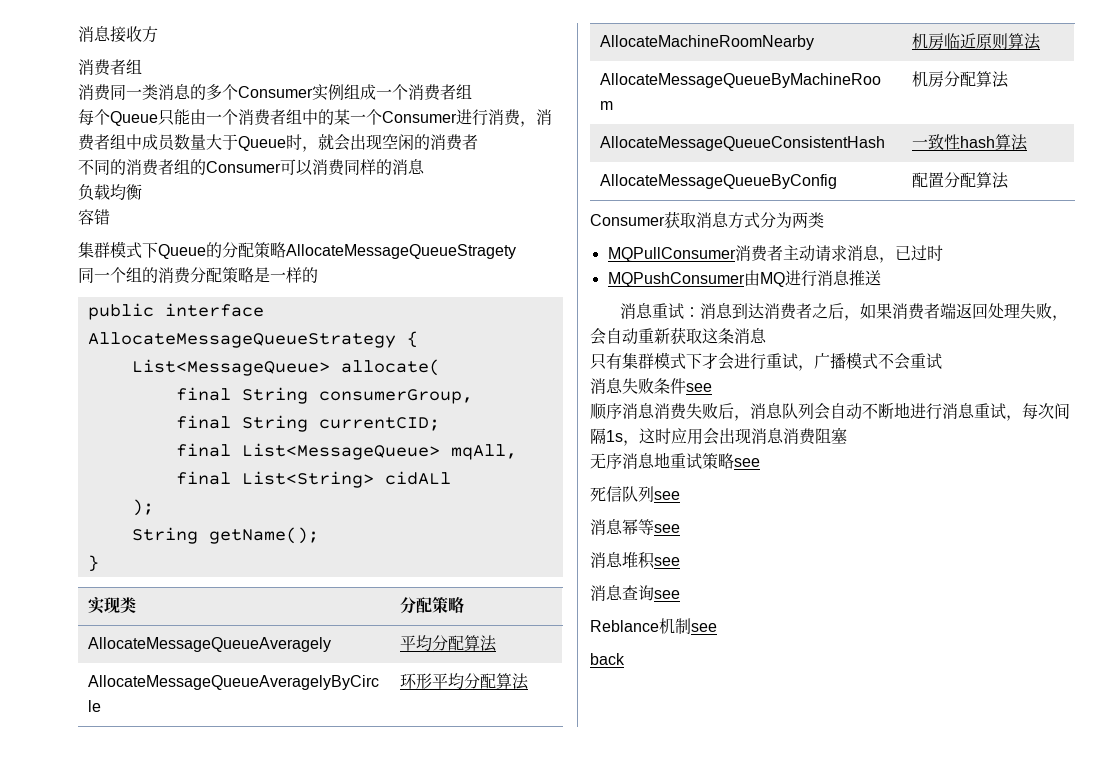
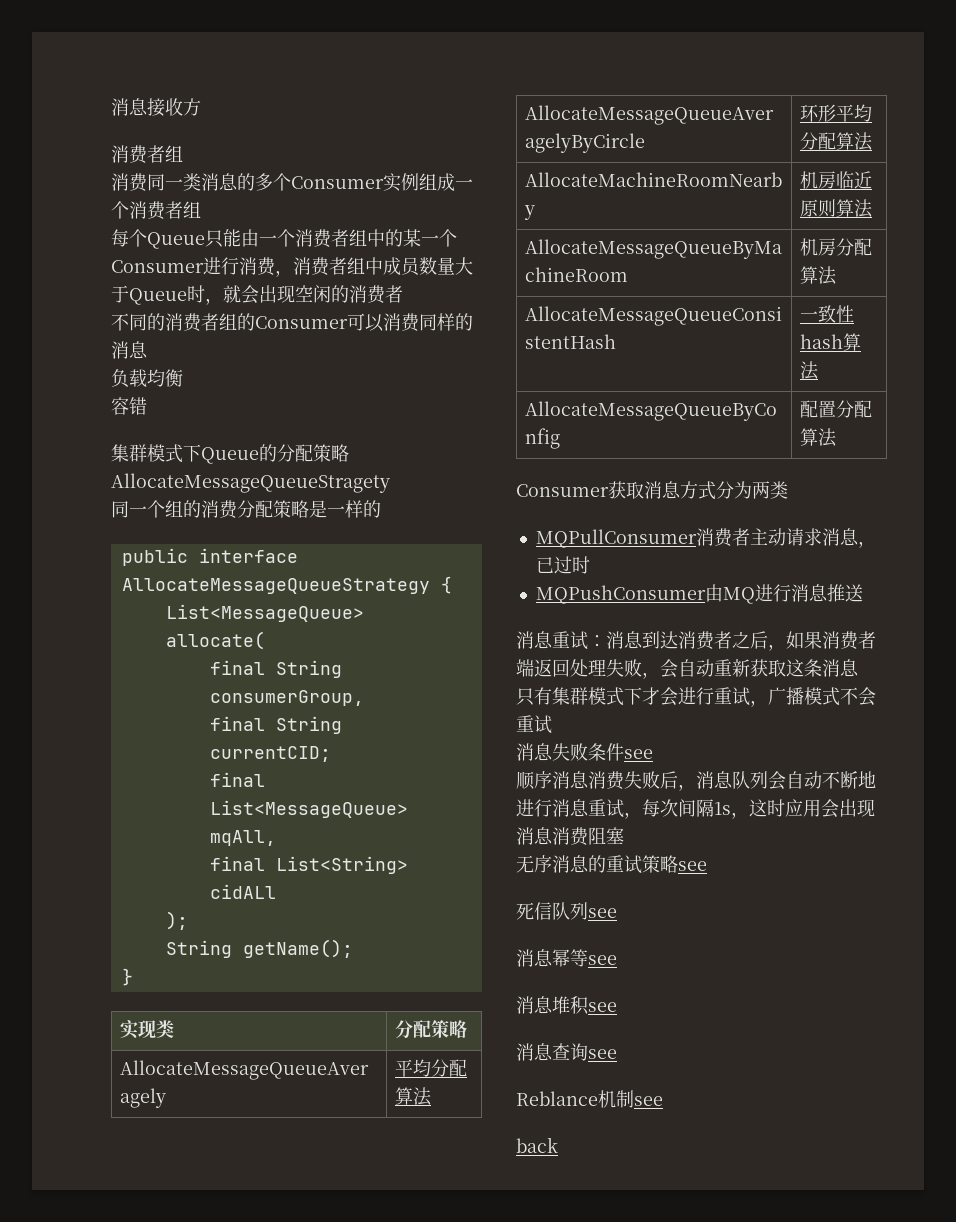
[654,452,670,468] 地 -> [588,855,606,873] 的

